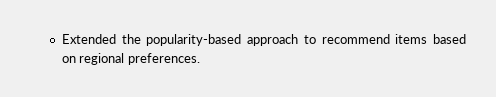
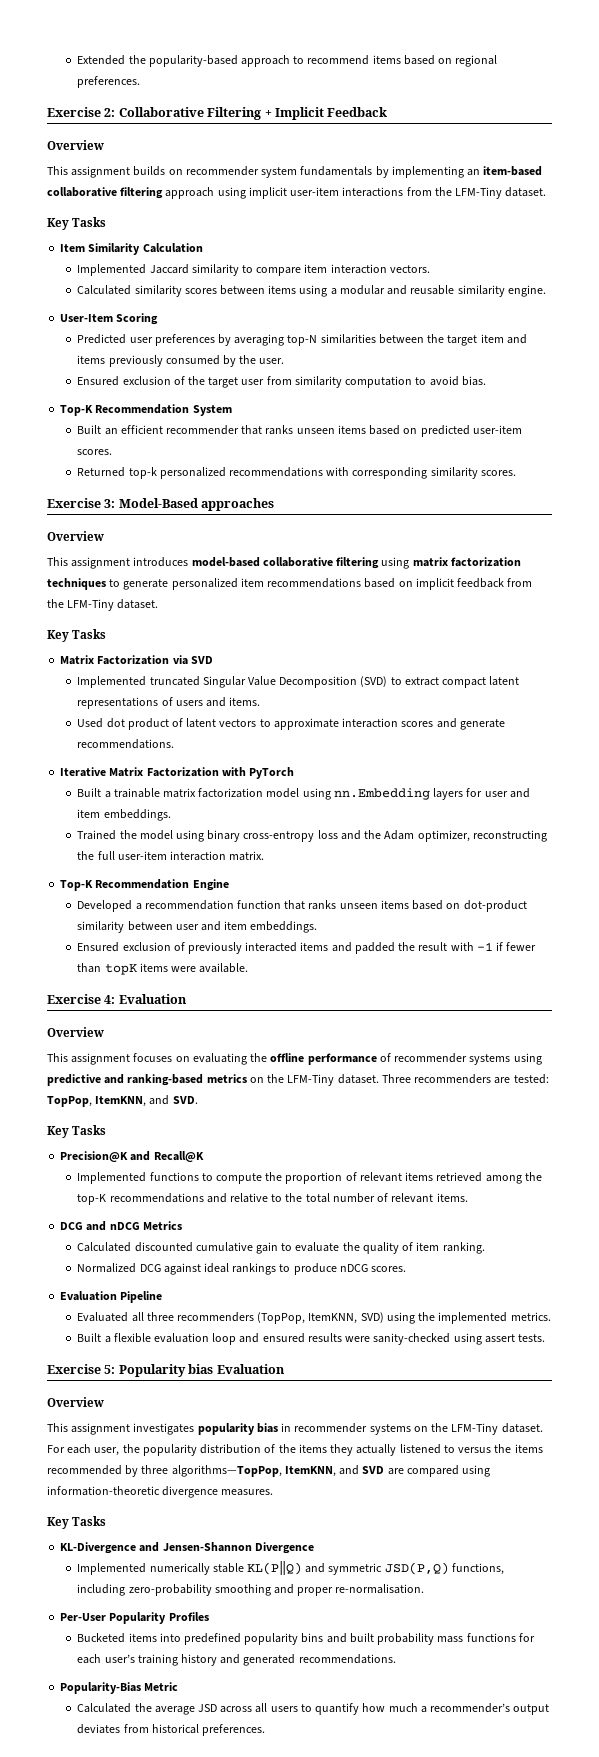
(200, 59) none -> [47,107,388,120] [47,140,104,150] [47,166,543,178] [47,187,547,199] [47,217,107,230] [60,243,203,255] [77,264,430,276] [77,285,546,297] [60,313,159,325] [77,334,527,346] [77,355,285,367] [77,376,486,388] [60,404,232,416] [77,425,522,437] [77,449,113,455] [77,467,516,479] [47,498,275,511] [47,531,104,541] [47,557,521,569] [47,578,533,590] [47,599,159,611] [47,629,107,642] [60,655,213,665] [77,676,520,688] [77,697,261,709] [77,718,505,730] [77,739,175,749] [60,767,295,779] [77,788,530,800] [77,809,171,821] [77,830,547,842] [77,851,265,861] [60,879,229,891] [77,900,527,912] [77,921,318,933] [77,942,537,954] [77,963,249,975] [47,994,187,1004] [47,1027,104,1037] [47,1053,542,1065] [47,1074,549,1086] [47,1095,198,1107] [47,1125,107,1138] [60,1151,204,1162] [77,1172,542,1184] [77,1193,468,1205] [60,1221,182,1231] [77,1242,485,1254] [77,1263,407,1275] [60,1291,163,1303] [77,1312,551,1324] [77,1333,546,1345] [47,1364,285,1377] [47,1397,104,1407] [47,1423,543,1435] [47,1444,543,1456] [47,1465,491,1477] [47,1486,274,1498] [47,1516,107,1529] [60,1542,314,1554] [77,1561,504,1575] [77,1584,425,1596] [60,1612,209,1624] [77,1633,535,1645] [77,1654,396,1666] [60,1682,179,1694] [77,1703,550,1715] [77,1724,265,1736] // Exercise 2: Collaborative Filtering + Implicit Feedback // Overview // This assignment builds on recommender system fundamentals by implementing an item-based collaborative filtering approach using implicit user-item interactions from the LFM-Tiny dataset. // Key Tasks // Item Similarity Calculation // Implemented Jaccard similarity to compare item interaction vectors. // Calculated similarity scores between items using a modular and reusable similarity engine. // User-Item Scoring // Predicted user preferences by averaging top-N similarities between the target item and items previously consumed by the user. // Ensured exclusion of the target user from similarity computation to avoid bias. // Top-K Recommendation System // Built an efficient recommender that ranks unseen items based on predicted user-item scores. // Returned top-k personalized recommendations with corresponding similarity scores. // Exercise 3: Model-Based approaches // Overview // This assignment introduces model-based collaborative filtering using matrix factorization techniques to generate personalized item recommendations based on implicit feedback from the LFM-Tiny dataset. // Key Tasks // Matrix Factorization via SVD // Implemented truncated Singular Value Decomposition (SVD) to extract compact latent representations of users and items. // Used dot product of latent vectors to approximate interaction scores and generate recommendations. // Iterative Matrix Factorization with PyTorch // Built a trainable matrix factorization model using nn.Embedding layers for user and item embeddings. // Trained the model using binary cross-entropy loss and the Adam optimizer, reconstructing the full user-item interaction matrix. // Top-K Recommendation Engine // Developed a recommendation function that ranks unseen items based on dot-product similarity between user and item embeddings. // Ensured exclusion of previously interacted items and padded the result with -1 if fewer than topK items were available. // Exercise 4: Evaluation // Overview // This assignment focuses on evaluating the offline performance of recommender systems using predictive and ranking-based metrics on the LFM-Tiny dataset. Three recommenders are tested: TopPop, ItemKNN, and SVD. // Key Tasks // Precision@K and Recall@K // Implemented functions to compute the proportion of relevant items retrieved among the top-K recommendations and relative to the total number of relevant items. // DCG and nDCG Metrics // Calculated discounted cumulative gain to evaluate the quality of item ranking. // Normalized DCG against ideal rankings to produce nDCG scores. // Evaluation Pipeline // Evaluated all three recommenders (TopPop, ItemKNN, SVD) using the implemented metrics. // Built a flexible evaluation loop and ensured results were sanity-checked using assert tests. // Exercise 5: Popularity bias Evaluation // Overview // This assignment investigates popularity bias in recommender systems on the LFM-Tiny dataset. For each user, the popularity distribution of the items they actually listened to versus the items recommended by three algorithms—TopPop, ItemKNN, and SVD are compared using information-theoretic divergence measures. // Key Tasks // KL-Divergence and Jensen-Shannon Divergence // Implemented numerically stable KL(P‖Q) and symmetric JSD(P,Q) functions, including zero-probability smoothing and proper re-normalisation. // Per-User Popularity Profiles // Bucketed items into predefined popularity bins and built probability mass functions for each user’s training history and generated recommendations. // Popularity-Bias Metric // Calculated the average JSD across all users to quantify how much a recommender’s output deviates from historical preferences.

